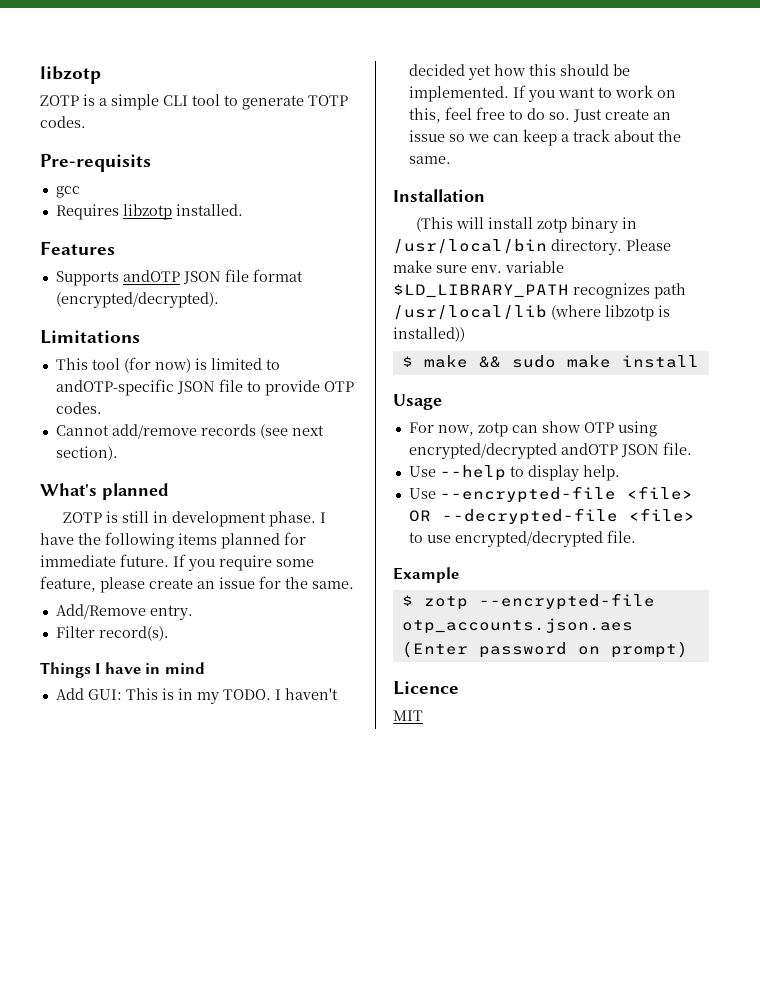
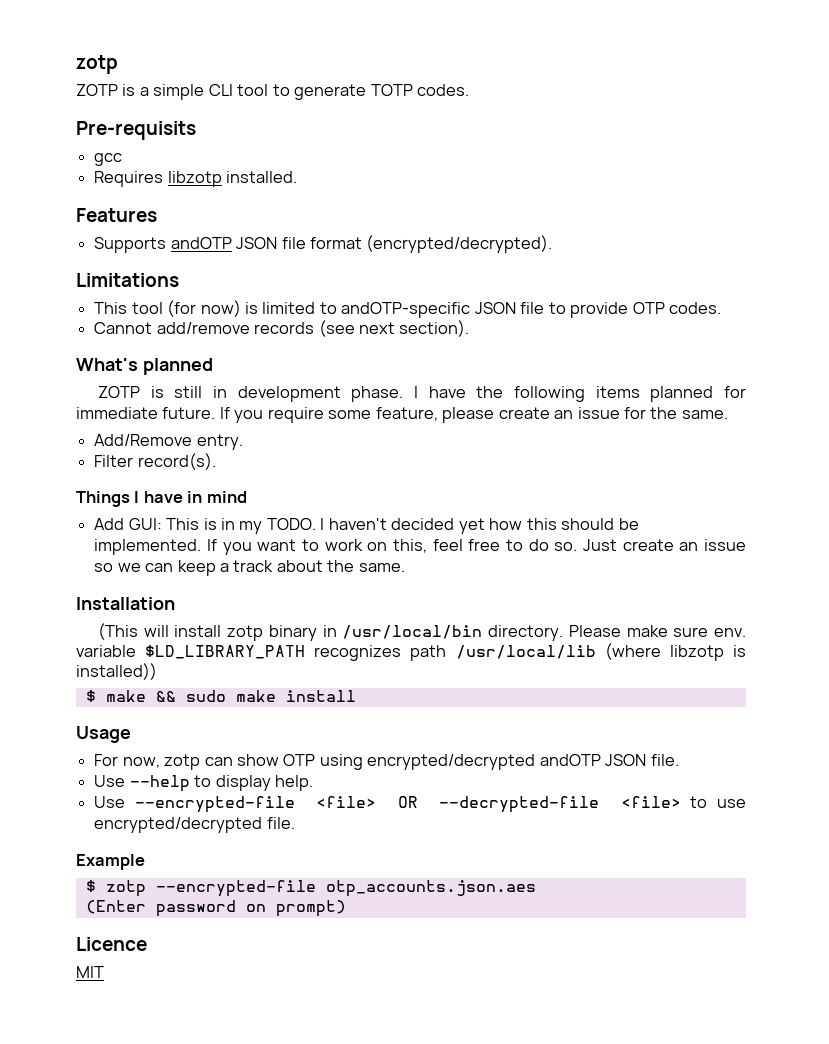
[40,66,101,84] libzotp -> [76,55,118,74] zotp

